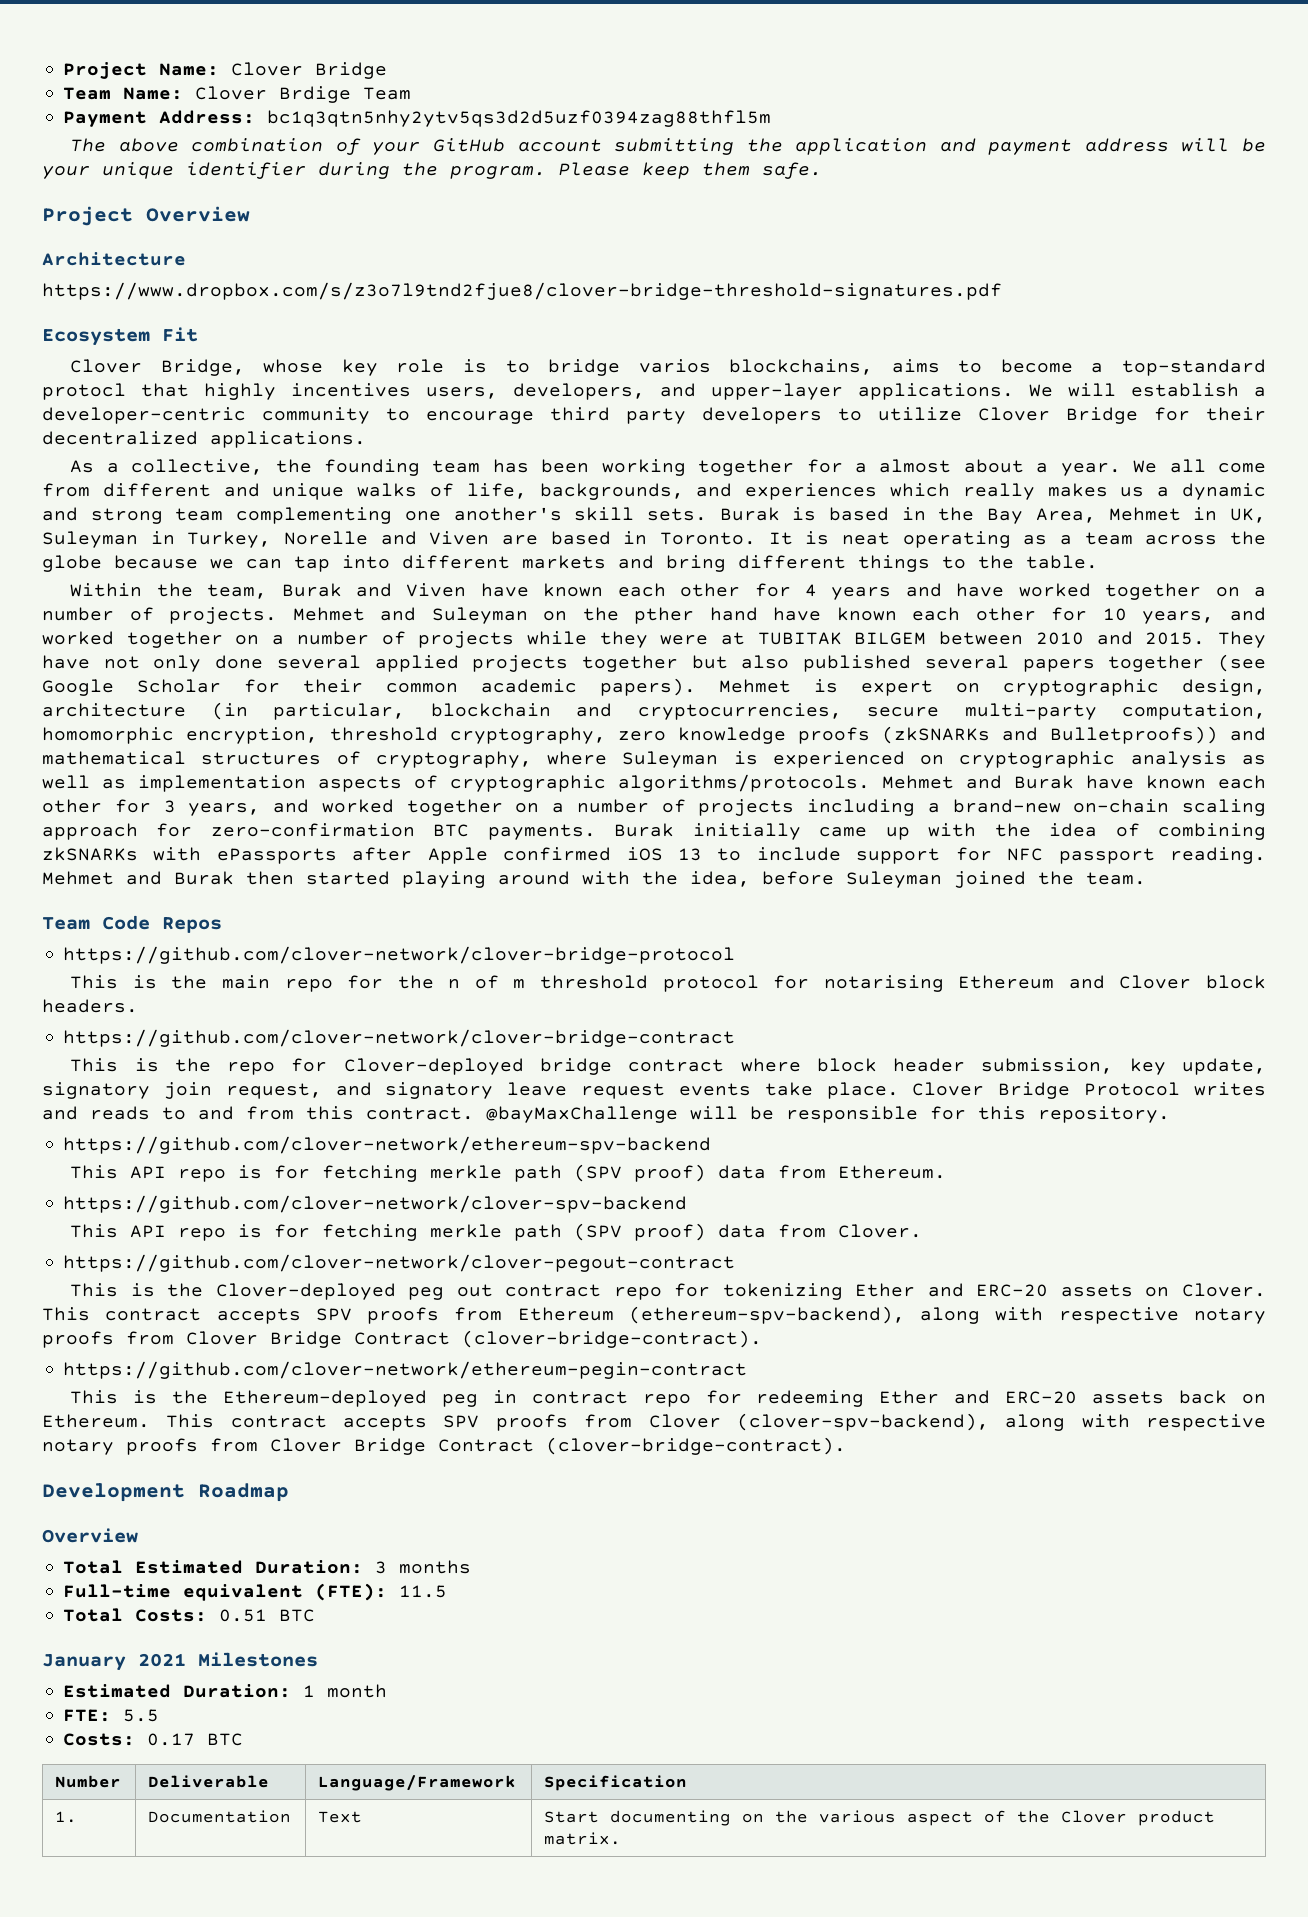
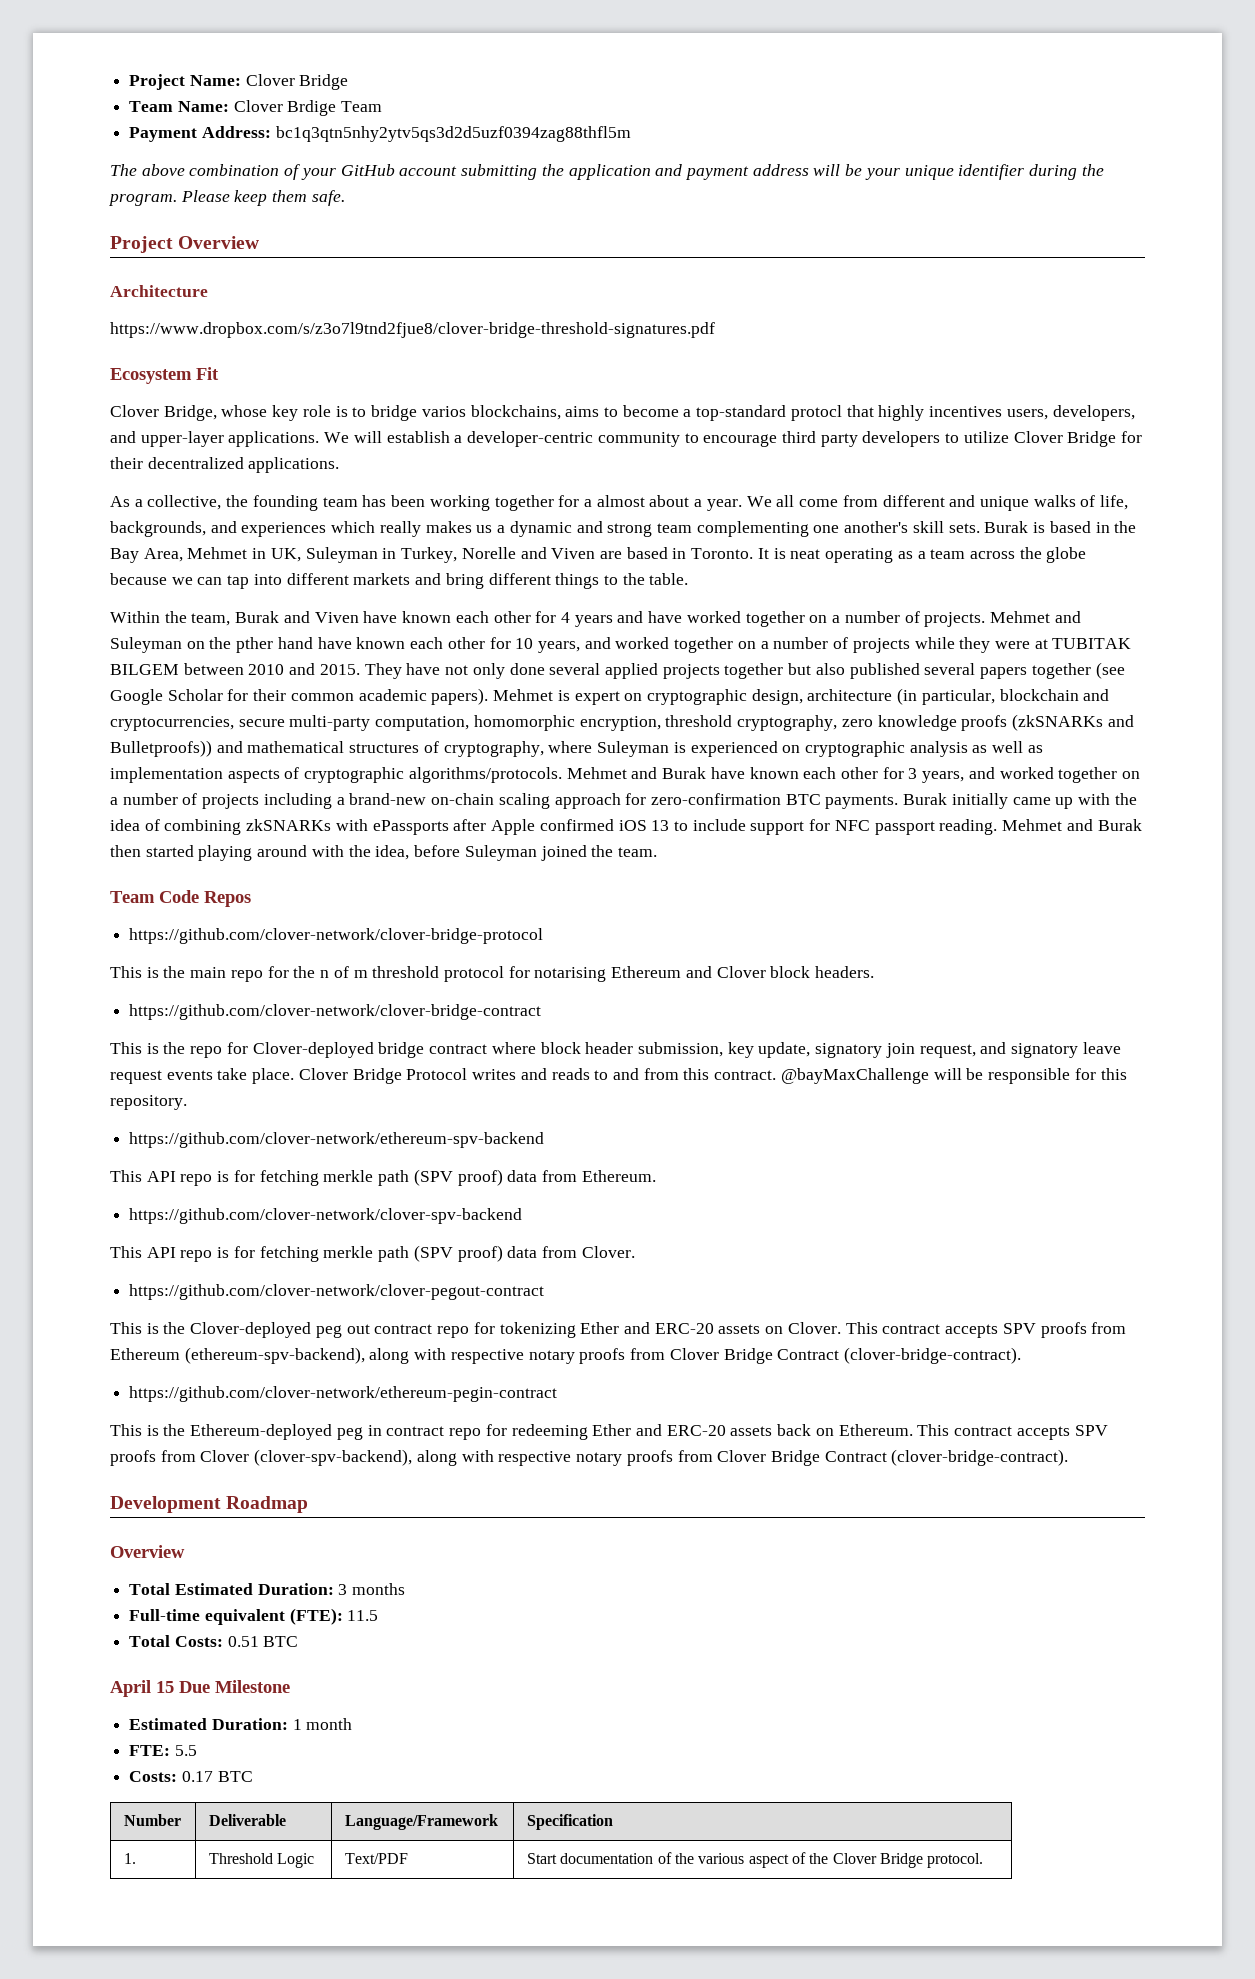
[42,1652,318,1671] January 2021 Milestones -> [110,1680,290,1697] April 15 Due Milestone
[148,1810,292,1823] [318,1811,363,1823] Documentation | Text -> [208,1853,315,1868] [344,1853,408,1864] Threshold Logic | Text/PDF
[610,1810,765,1826] documenting on -> [560,1852,672,1864] documentation of
[1138,1810,1216,1826] [544,1832,622,1845] product matrix. -> [879,1853,984,1868] Bridge protocol.

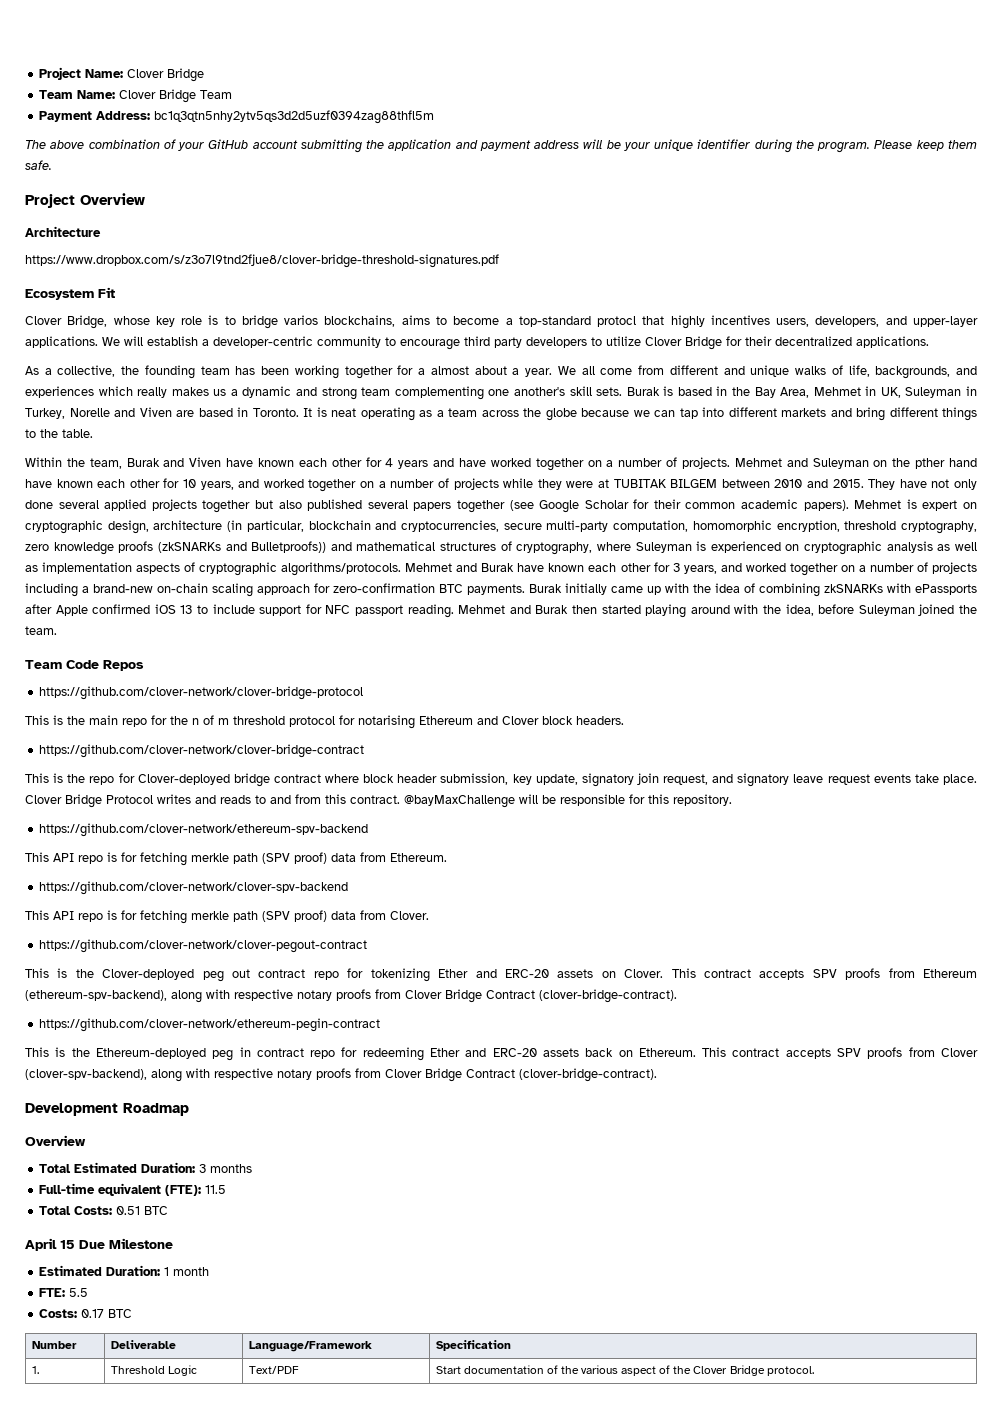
[287,100,337,116] Brdige -> [159,89,197,103] Bridge

